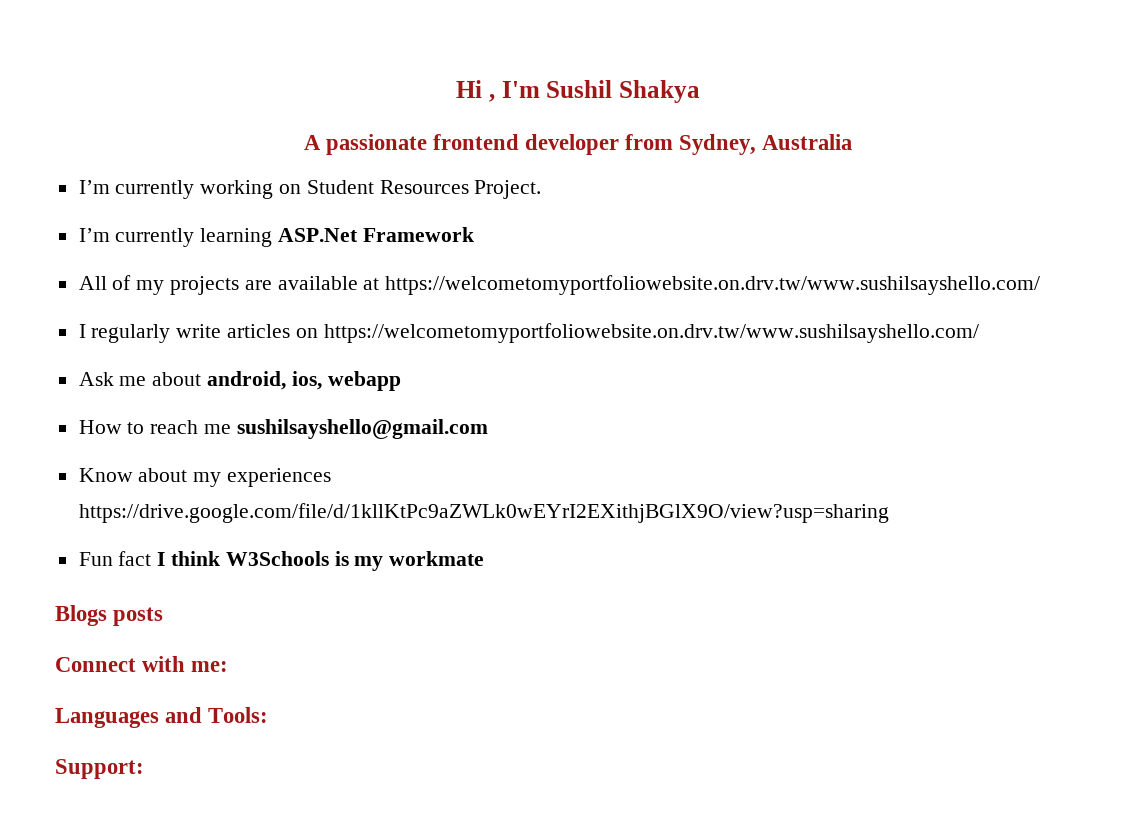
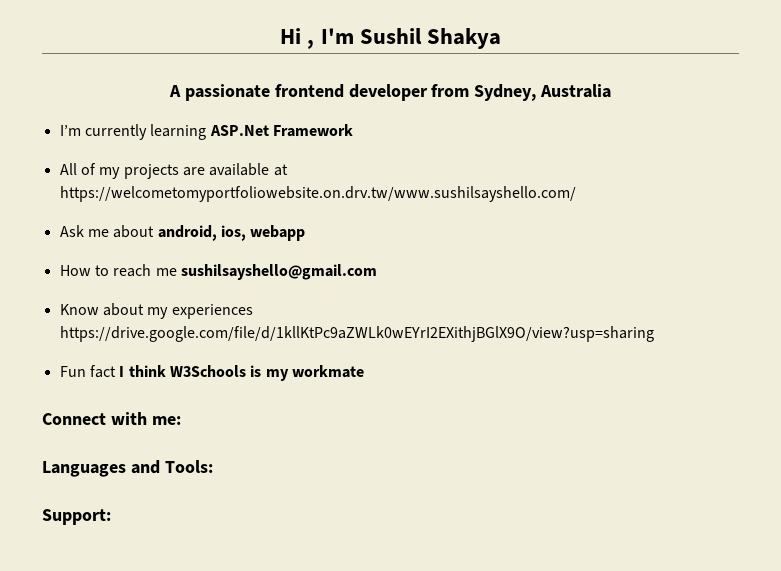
[78,180,542,199] // I’m currently working on Student Resources Project. -> (612, 91) none
[78,323,979,343] // I regularly write articles on https://welcometomyportfoliowebsite.on.drv.tw/www.sushilsayshello.com/ -> (576, 194) none
[55,605,164,626] // Blogs posts -> (364, 371) none

